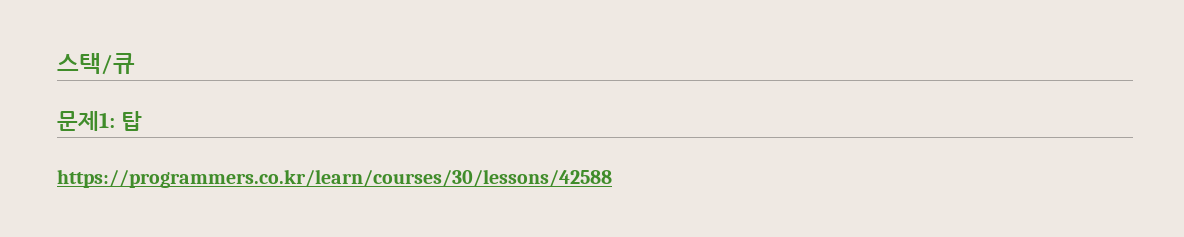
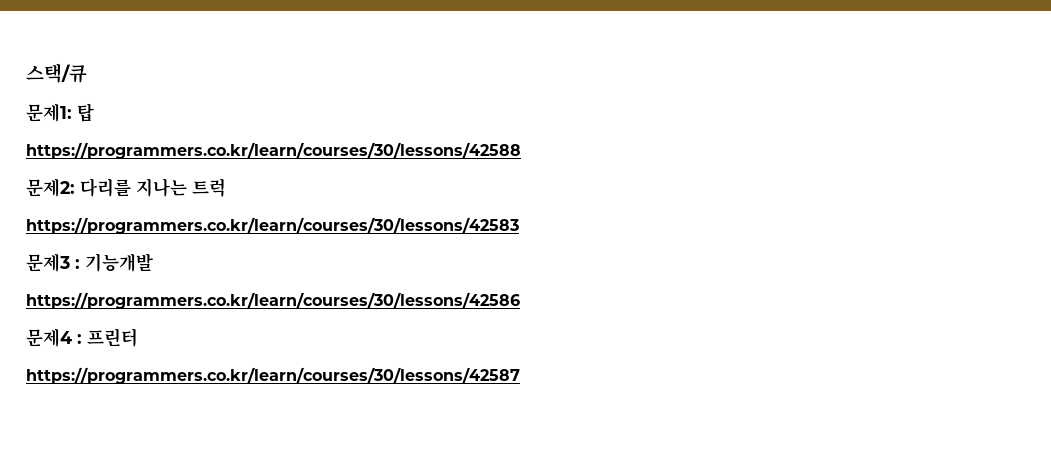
(612, 178) none -> [26,178,226,197] [26,217,519,234] [26,253,153,272] [26,292,520,309] [26,328,138,347] [26,367,520,384] // 문제2: 다리를 지나는 트럭 // https://programmers.co.kr/learn/courses/30/lessons/42583 // 문제3 : 기능개발 // https://programmers.co.kr/learn/courses/30/lessons/42586 // 문제4 : 프린터 // https://programmers.co.kr/learn/courses/30/lessons/42587

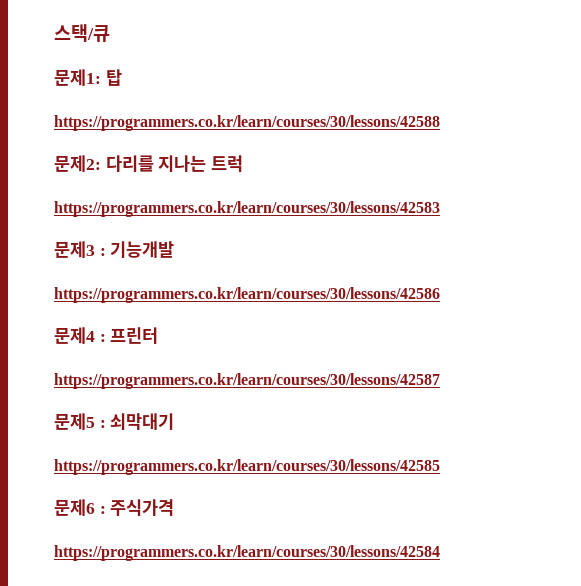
(520, 375) none -> [54,413,175,430] [54,459,440,475] [54,499,175,516] [54,545,440,561] // 문제5 : 쇠막대기 // https://programmers.co.kr/learn/courses/30/lessons/42585 // 문제6 : 주식가격 // https://programmers.co.kr/learn/courses/30/lessons/42584

